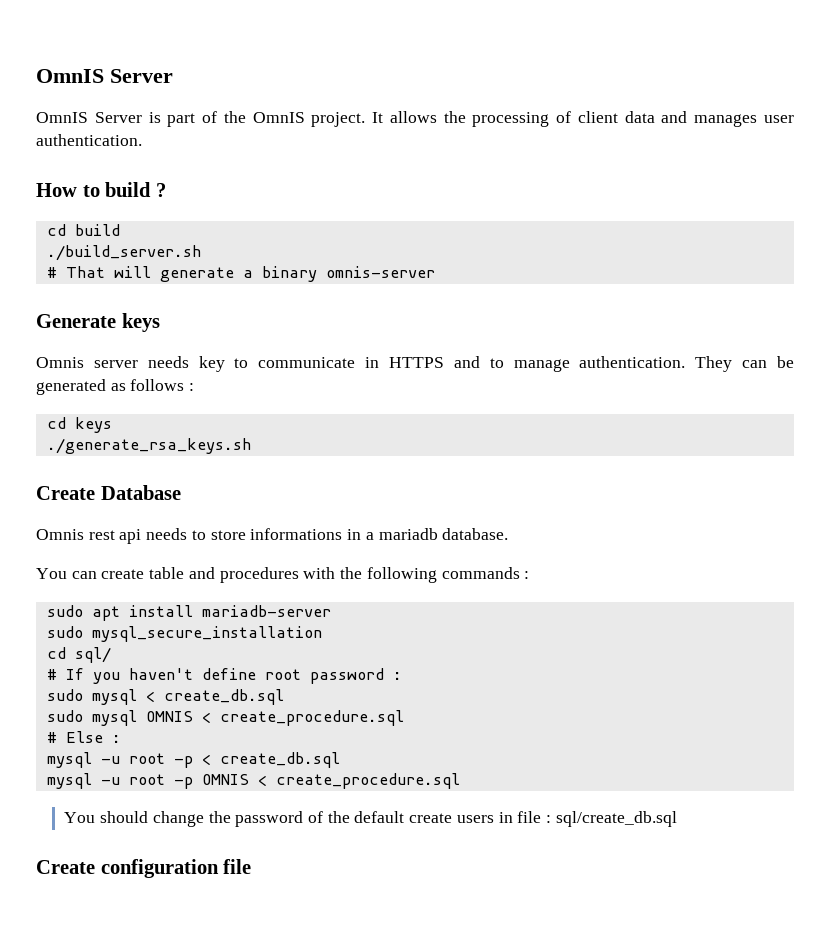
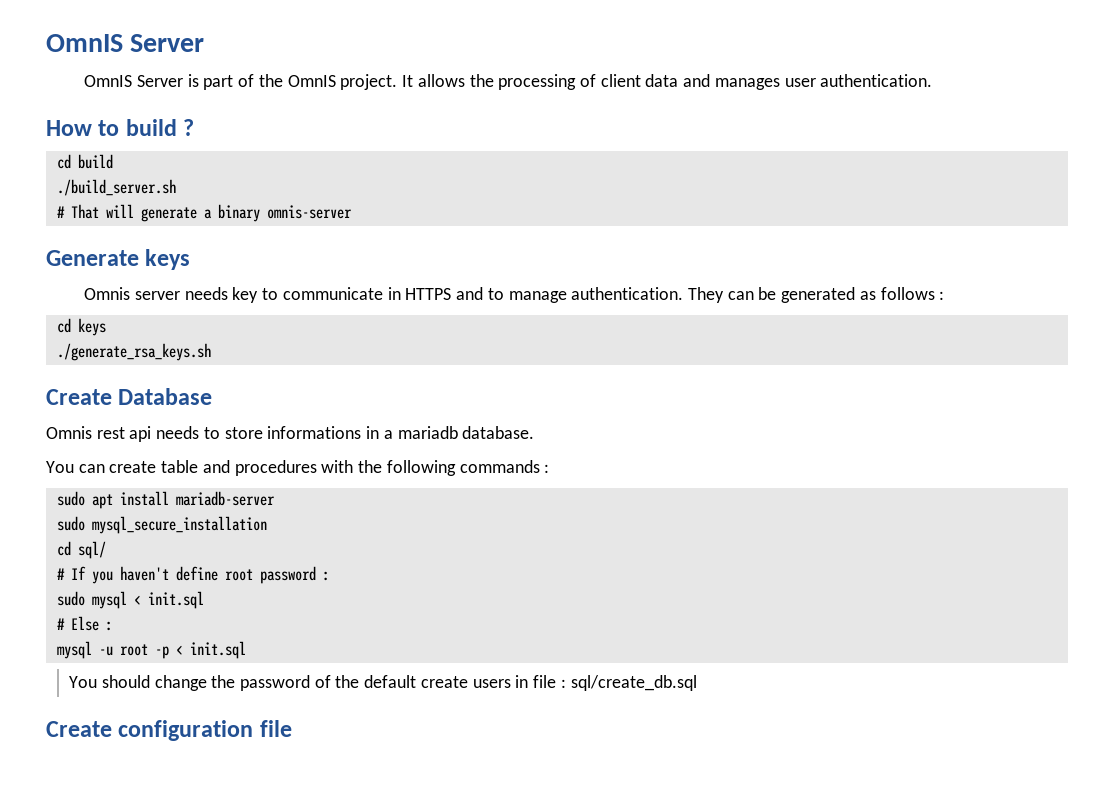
[163,689,284,705] [46,710,404,726] create_db.sql // sudo mysql OMNIS < create_procedure.sql -> [147,591,204,609] init.sql
[219,752,340,768] [46,773,460,789] create_db.sql // mysql -u root -p OMNIS < create_procedure.sql -> [189,641,246,659] init.sql

